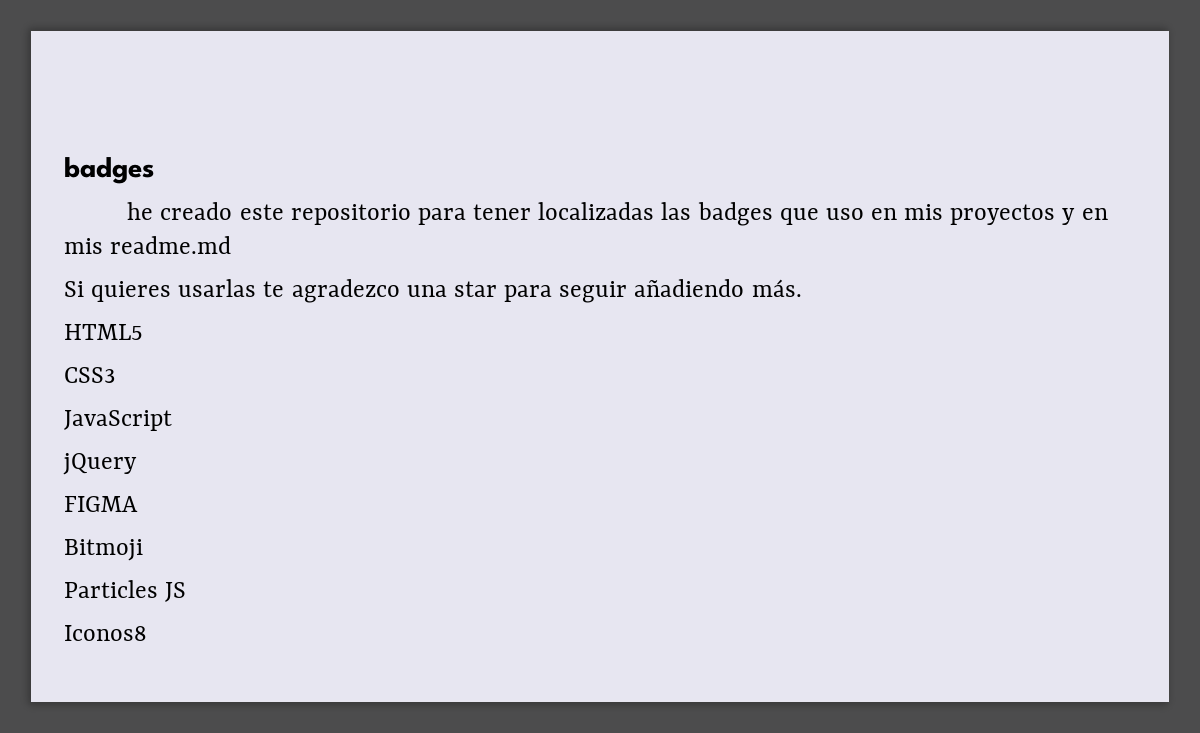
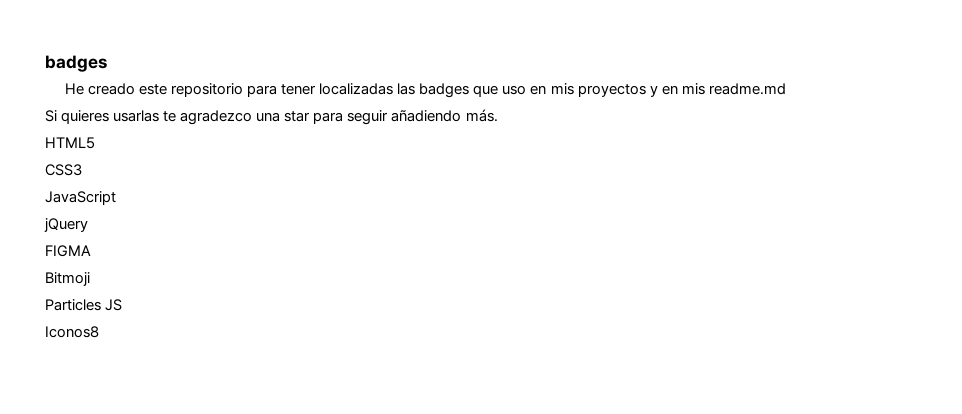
[127,202,154,220] he -> [64,83,84,95] He

